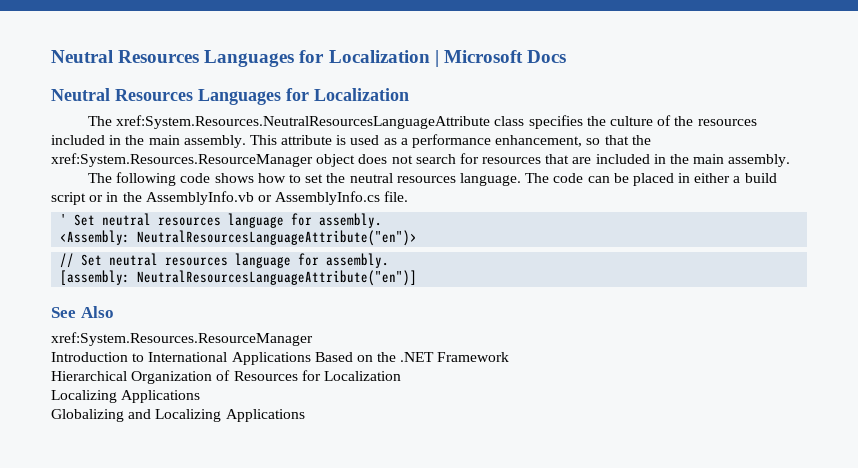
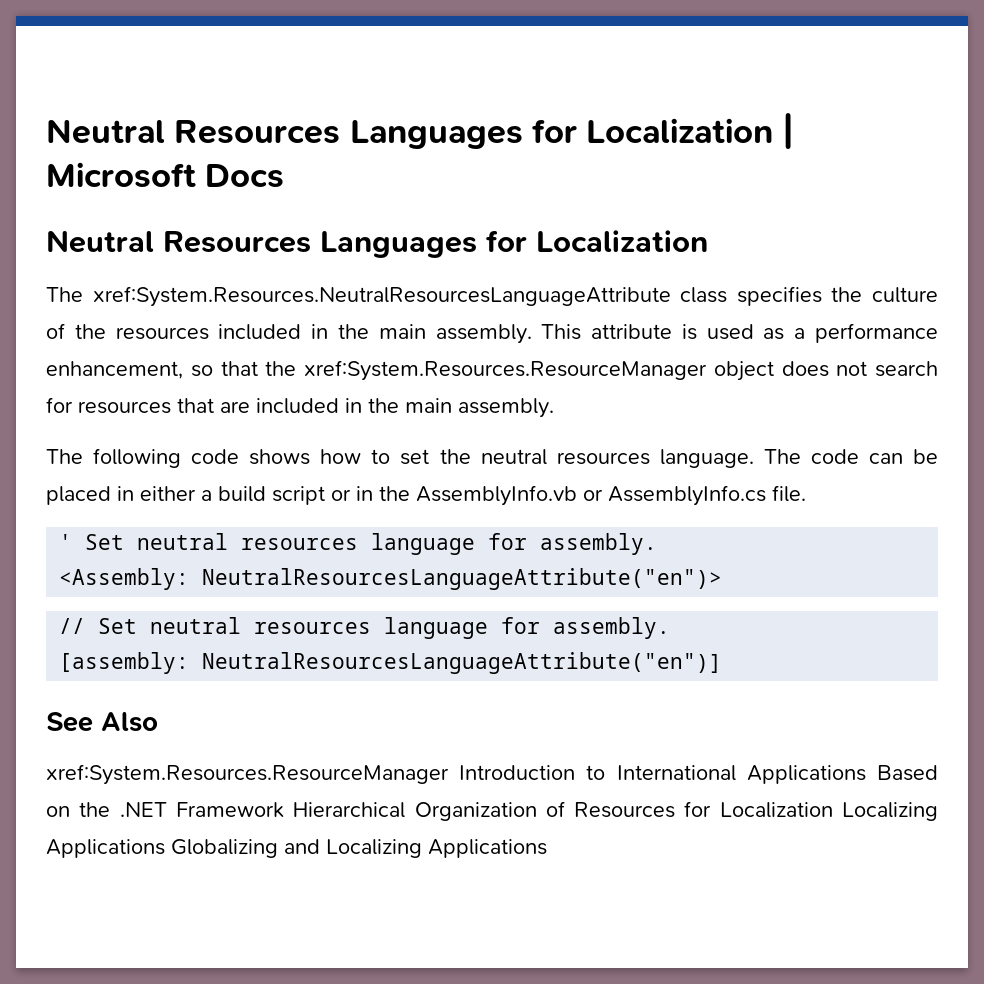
(313, 339) // -> (449, 774) none
(510, 357) // -> (284, 810) none
[51,390,201,403] // Localizing Applications // -> [841,802,938,821] [46,839,165,858] Localizing Applications

